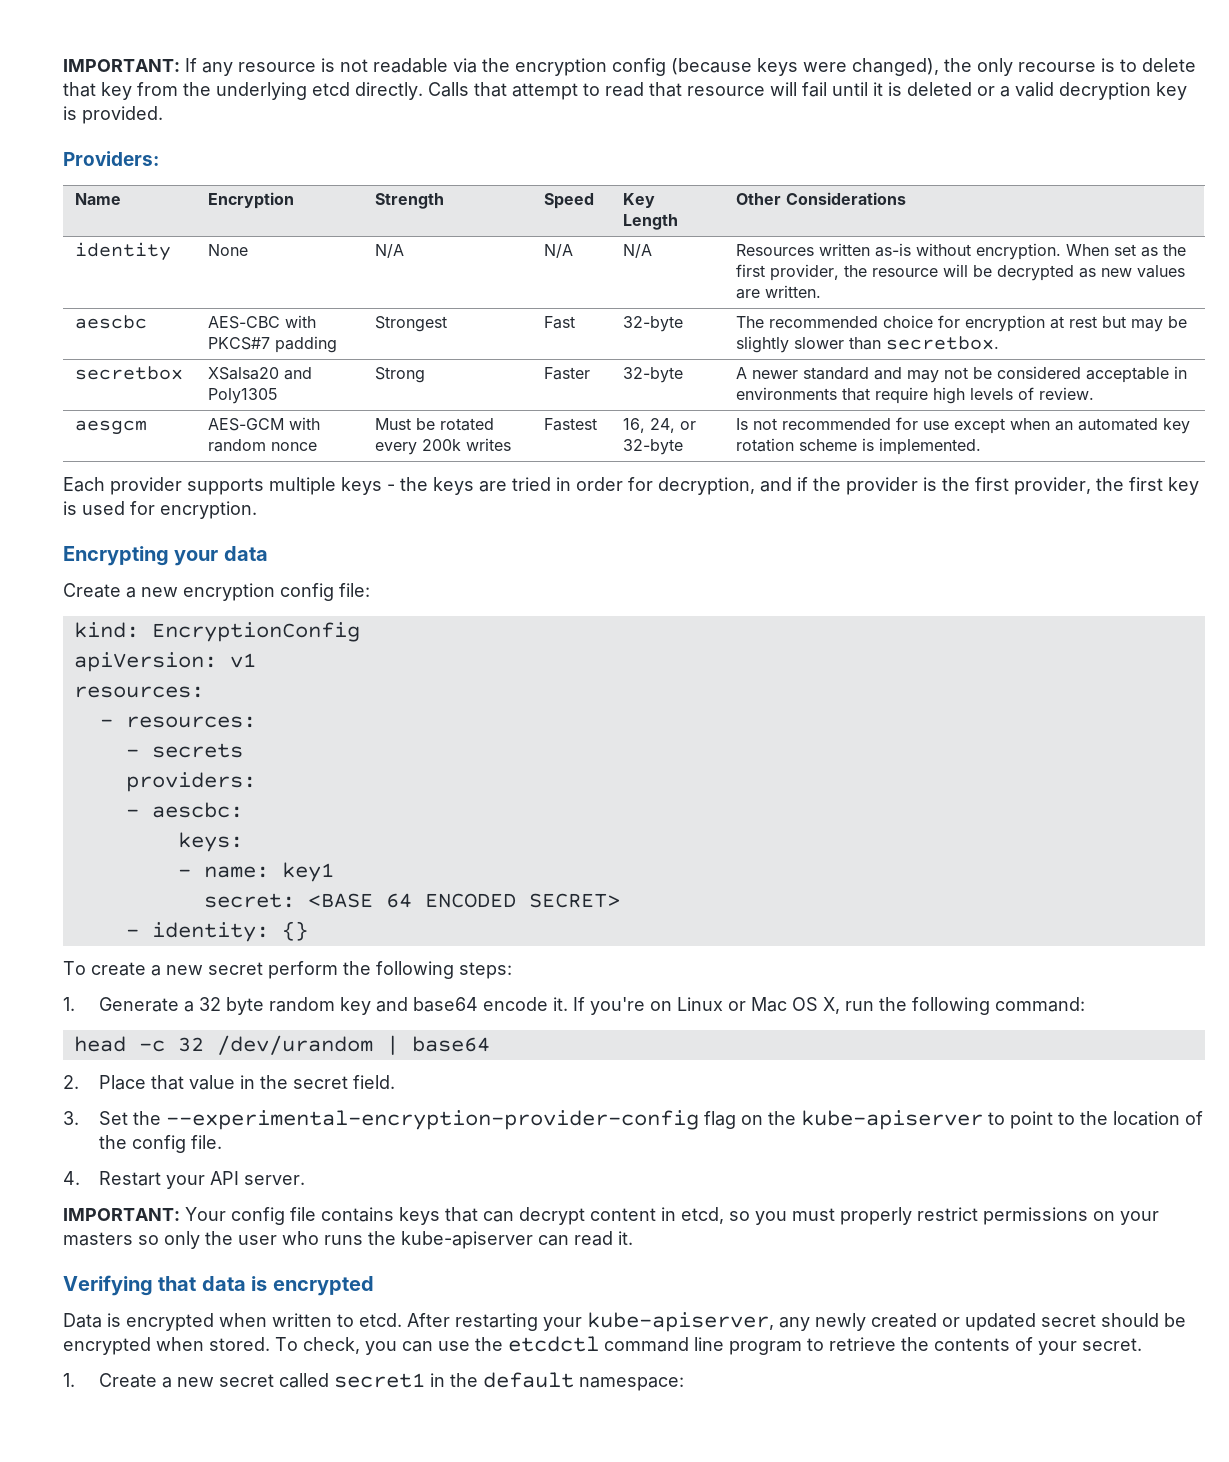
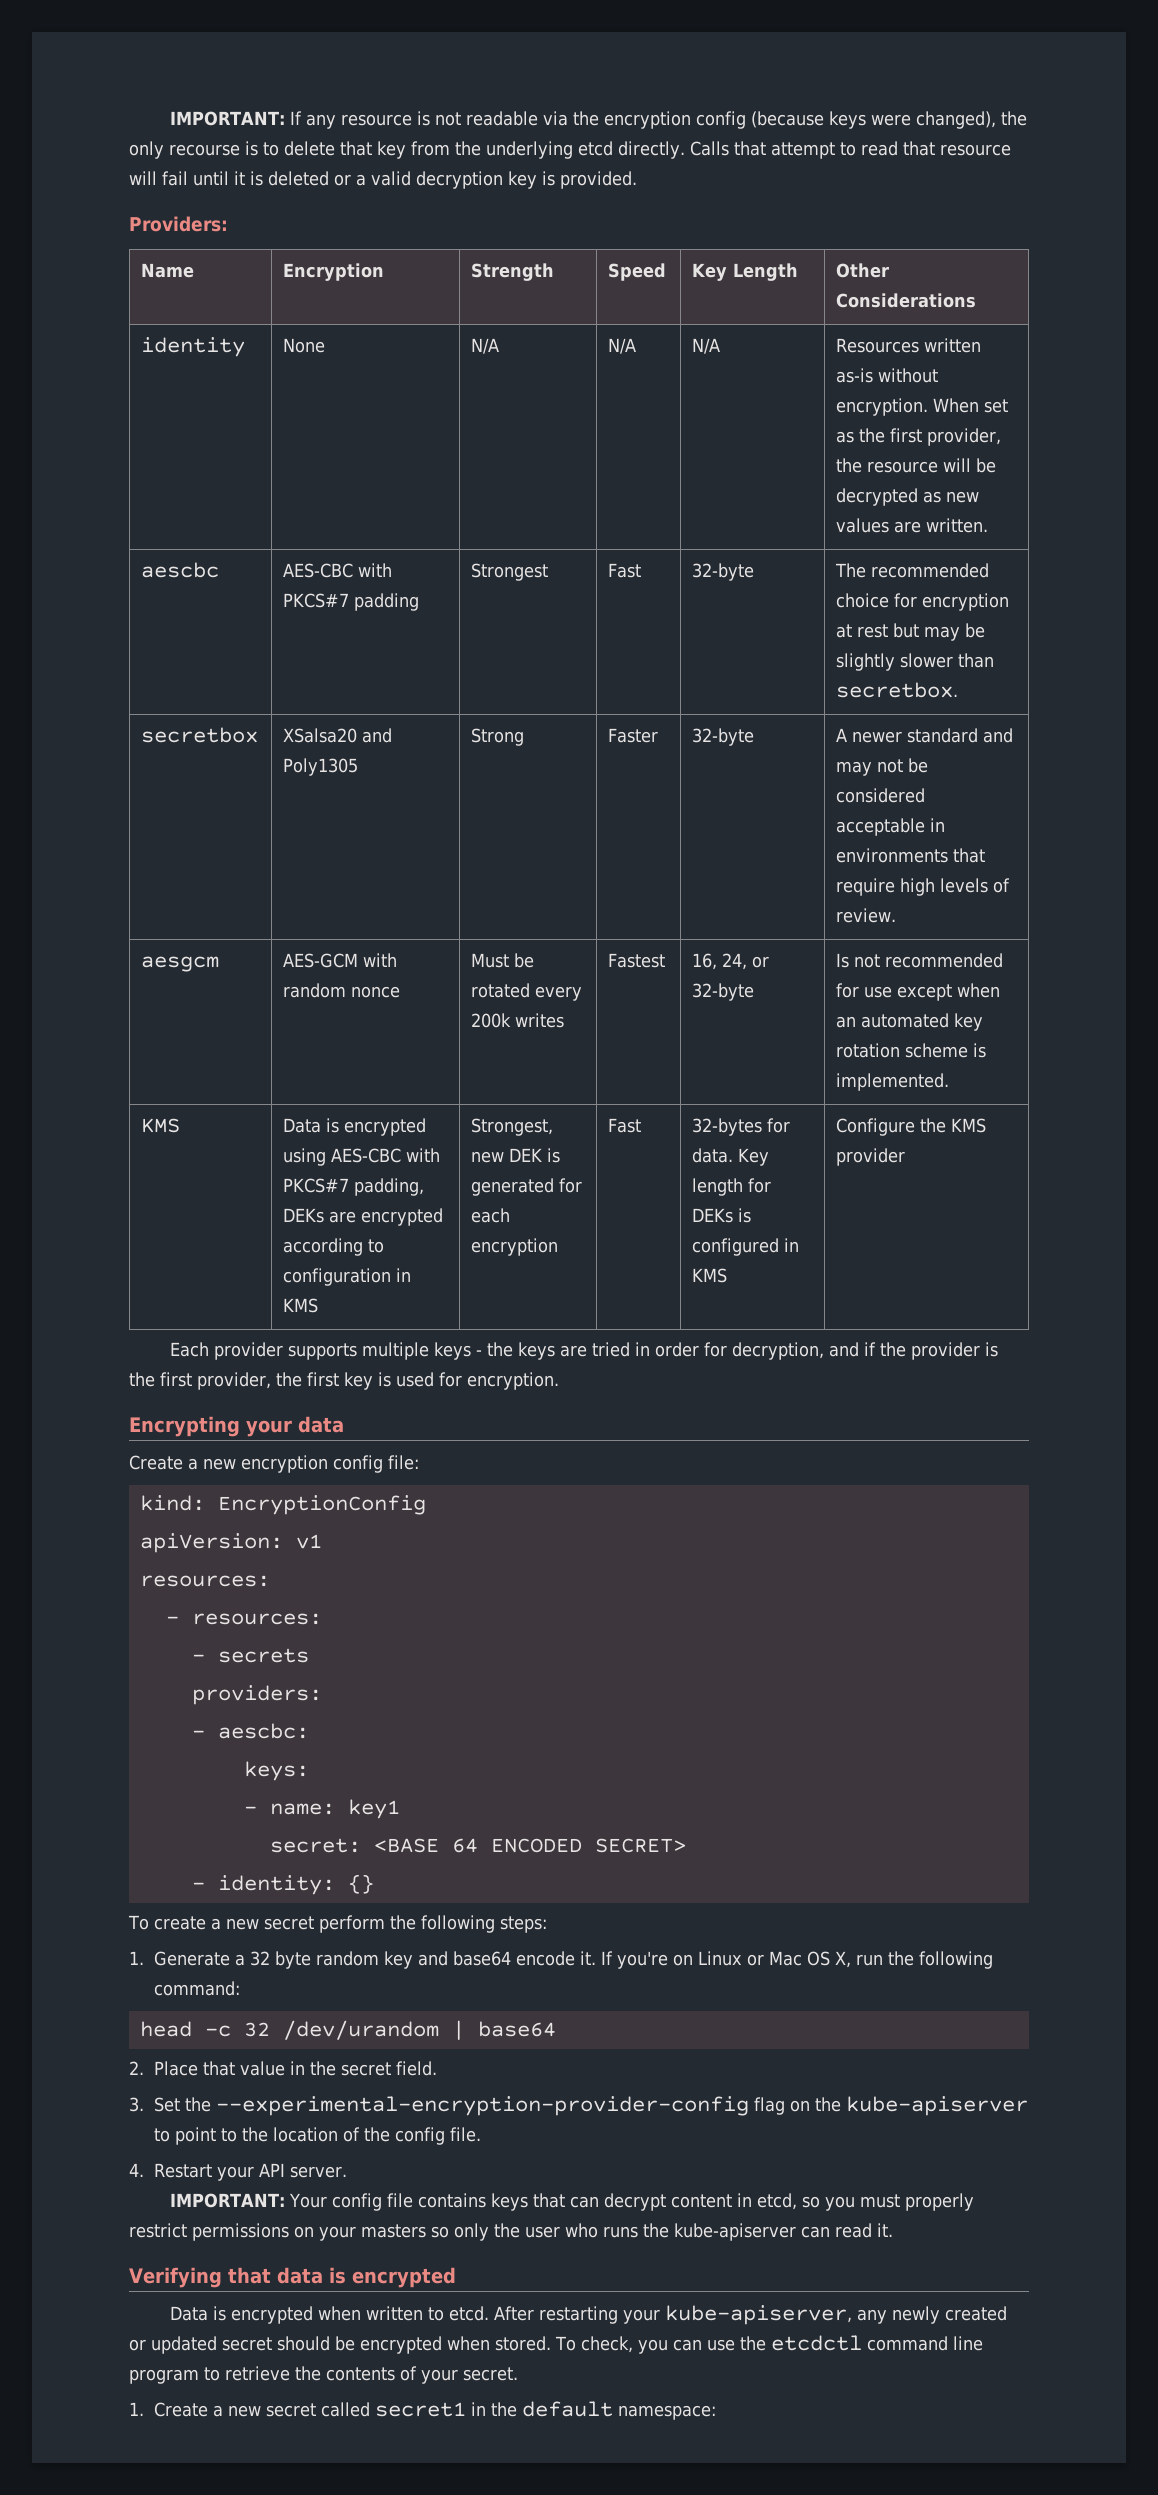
(982, 446) none -> [141,1118,181,1133] [283,1118,427,1136] [283,1148,441,1166] [283,1178,425,1196] [283,1208,444,1226] [283,1238,385,1256] [283,1268,412,1286] [283,1298,319,1313] [471,1118,554,1136] [471,1148,561,1163] [471,1178,583,1196] [471,1208,511,1223] [471,1238,559,1256] [608,1118,642,1133] [692,1118,791,1136] [692,1148,770,1166] [692,1178,772,1196] [692,1208,752,1223] [692,1238,800,1256] [692,1268,728,1283] [836,1118,987,1136] [836,1148,906,1166] // KMS | Data is encrypted using AES-CBC with PKCS#7 padding, DEKs are encrypted according to configuration in KMS | Strongest, new DEK is generated for each encryption | Fast | 32-bytes for data. Key length for DEKs is configured in KMS | Configure the KMS provider

